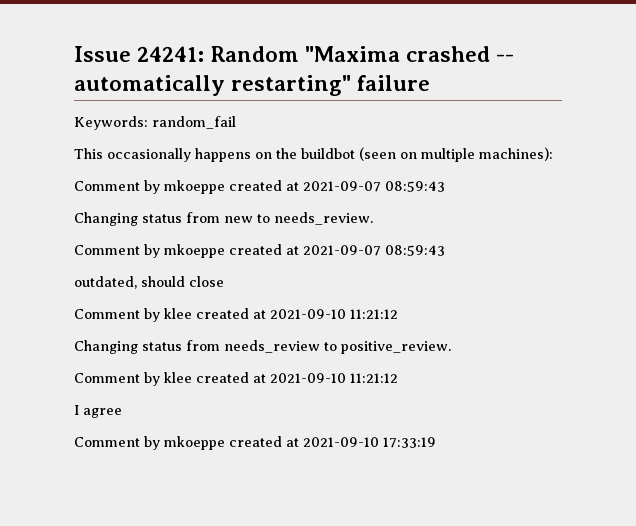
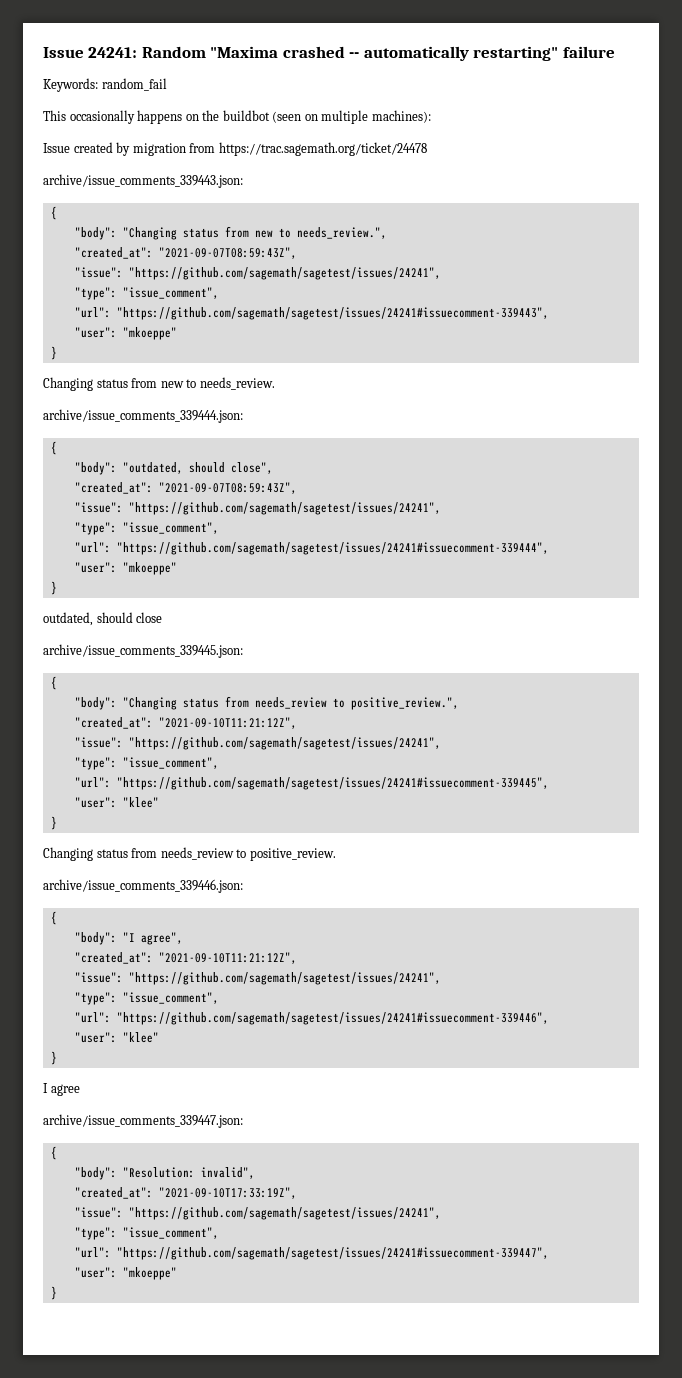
[74,180,445,194] Comment by mkoeppe created at 2021-09-07 08:59:43 -> [43,142,427,156] [43,174,243,188] [50,206,57,220] [74,226,387,240] [74,247,297,259] [74,267,441,280] [74,287,219,300] [74,307,549,320] [74,327,177,340] [50,346,57,360] Issue created by migration from https://trac.sagemath.org/ticket/24478 // archive/issue_comments_339443.json: // { // "body": "Changing status from new to needs_review.", // "created_at": "2021-09-07T08:59:43Z", // "issue": "https://github.com/sagemath/sagetest/issues/24241", // "type": "issue_comment", // "url": "https://github.com/sagemath/sagetest/issues/24241#issuecomment-339443", // "user": "mkoeppe" // }
[74,244,445,258] [74,276,224,289] [74,308,398,322] Comment by mkoeppe created at 2021-09-07 08:59:43 // outdated, should close // Comment by klee created at 2021-09-10 11:21:12 -> [43,409,243,423] [50,441,57,455] [74,462,273,475] [74,482,297,494] [74,502,441,515] [74,522,219,535] [74,542,549,555] [74,562,177,575] [50,581,57,595] [43,612,163,626] [43,644,243,658] [50,676,57,690] [74,696,459,710] [74,717,297,729] [74,737,441,750] [74,757,219,770] [74,777,549,790] [74,797,159,808] [50,816,57,830] archive/issue_comments_339444.json: // { // "body": "outdated, should close", // "created_at": "2021-09-07T08:59:43Z", // "issue": "https://github.com/sagemath/sagetest/issues/24241", // "type": "issue_comment", // "url": "https://github.com/sagemath/sagetest/issues/24241#issuecomment-339444", // "user": "mkoeppe" // } // outdated, should close // archive/issue_comments_339445.json: // { // "body": "Changing status from needs_review to positive_review.", // "created_at": "2021-09-10T11:21:12Z", // "issue": "https://github.com/sagemath/sagetest/issues/24241", // "type": "issue_comment", // "url": "https://github.com/sagemath/sagetest/issues/24241#issuecomment-339445", // "user": "klee" // }
[74,372,398,386] [74,405,122,418] [74,436,436,450] Comment by klee created at 2021-09-10 11:21:12 // I agree // Comment by mkoeppe created at 2021-09-10 17:33:19 -> [43,879,243,893] [50,911,57,925] [74,932,183,945] [74,952,297,964] [74,972,441,985] [74,992,219,1005] [74,1012,549,1025] [74,1032,159,1043] [50,1051,57,1065] [43,1083,80,1096] [43,1114,243,1128] [50,1146,57,1160] [74,1167,255,1180] [74,1187,297,1199] [74,1207,441,1220] [74,1227,219,1240] [74,1247,549,1260] [74,1267,177,1280] [50,1286,57,1300] archive/issue_comments_339446.json: // { // "body": "I agree", // "created_at": "2021-09-10T11:21:12Z", // "issue": "https://github.com/sagemath/sagetest/issues/24241", // "type": "issue_comment", // "url": "https://github.com/sagemath/sagetest/issues/24241#issuecomment-339446", // "user": "klee" // } // I agree // archive/issue_comments_339447.json: // { // "body": "Resolution: invalid", // "created_at": "2021-09-10T17:33:19Z", // "issue": "https://github.com/sagemath/sagetest/issues/24241", // "type": "issue_comment", // "url": "https://github.com/sagemath/sagetest/issues/24241#issuecomment-339447", // "user": "mkoeppe" // }

